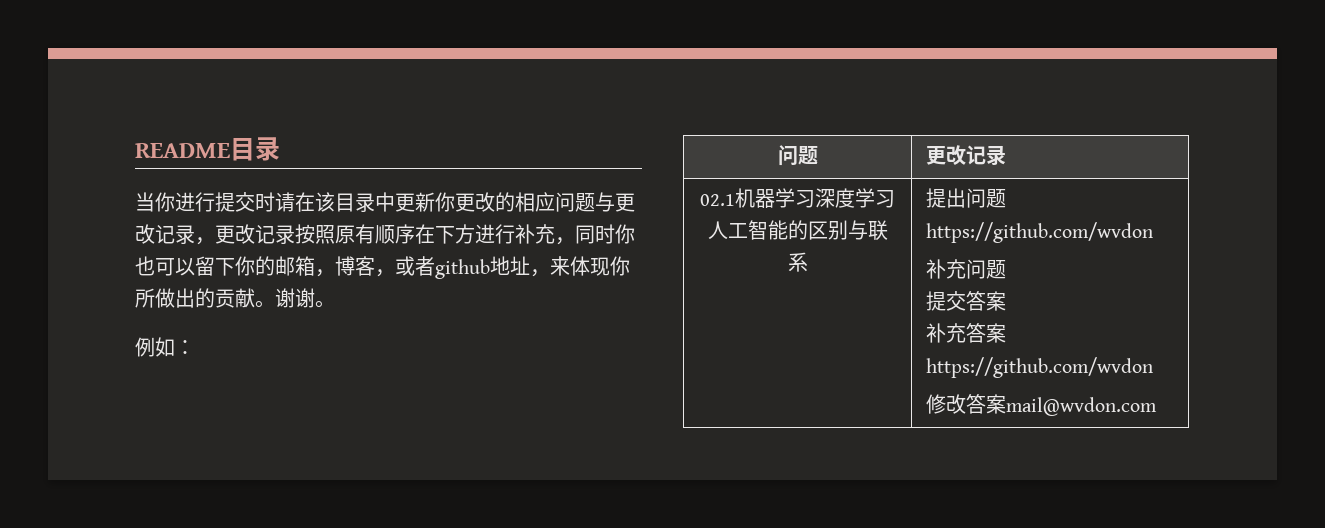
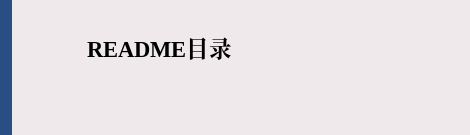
[135,192,635,212] [135,224,635,245] [135,256,630,279] [135,288,335,308] [135,337,195,357] [777,145,818,166] [925,145,1006,166] [700,188,895,208] [707,220,888,241] [787,252,808,272] [925,188,1006,208] [925,222,1153,243] [925,259,1006,279] [925,291,1006,311] [925,323,1006,343] [925,357,1153,378] [925,394,1157,416] // 当你进行提交时请在该目录中更新你更改的相应问题与更改记录，更改记录按照原有顺序在下方进行补充，同时你也可以留下你的邮箱，博客，或者github地址，来体现你所做出的贡献。谢谢。 // 例如： // 问题 | 更改记录 // 02.1机器学习深度学习人工智能的区别与联系 | 提出问题https://github.com/wvdon // 补充问题 // 提交答案 // 补充答案https://github.com/wvdon // 修改答案mail@wvdon.com -> (232, 48) none

